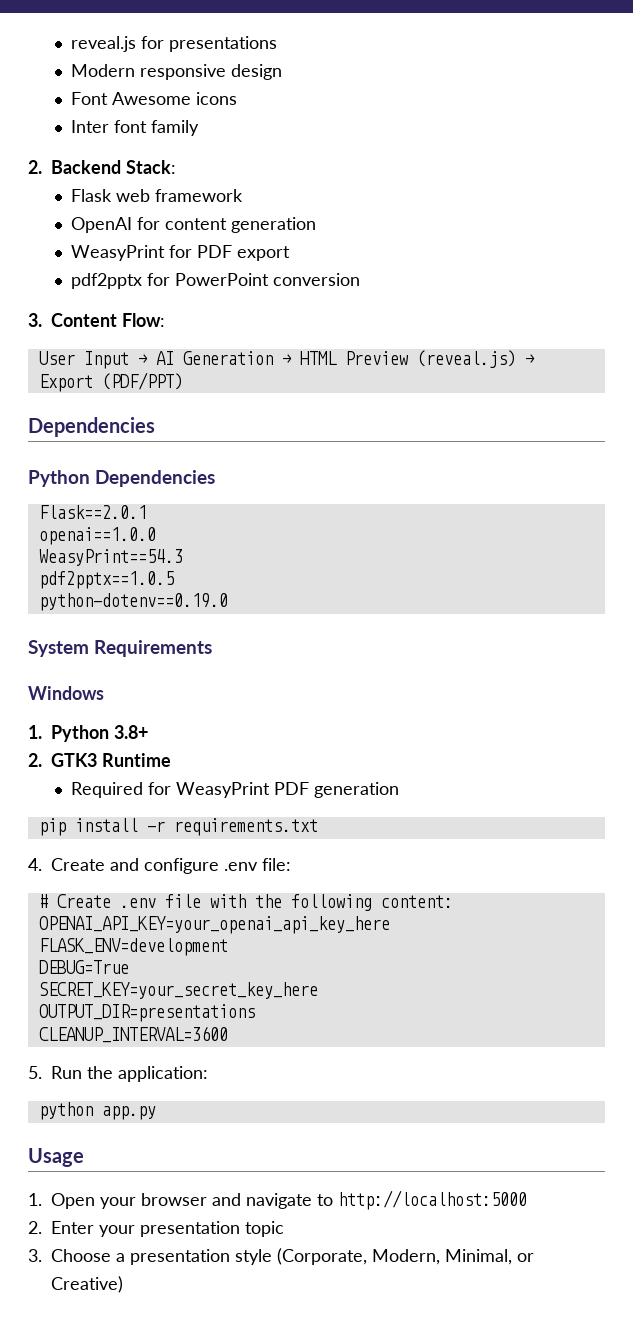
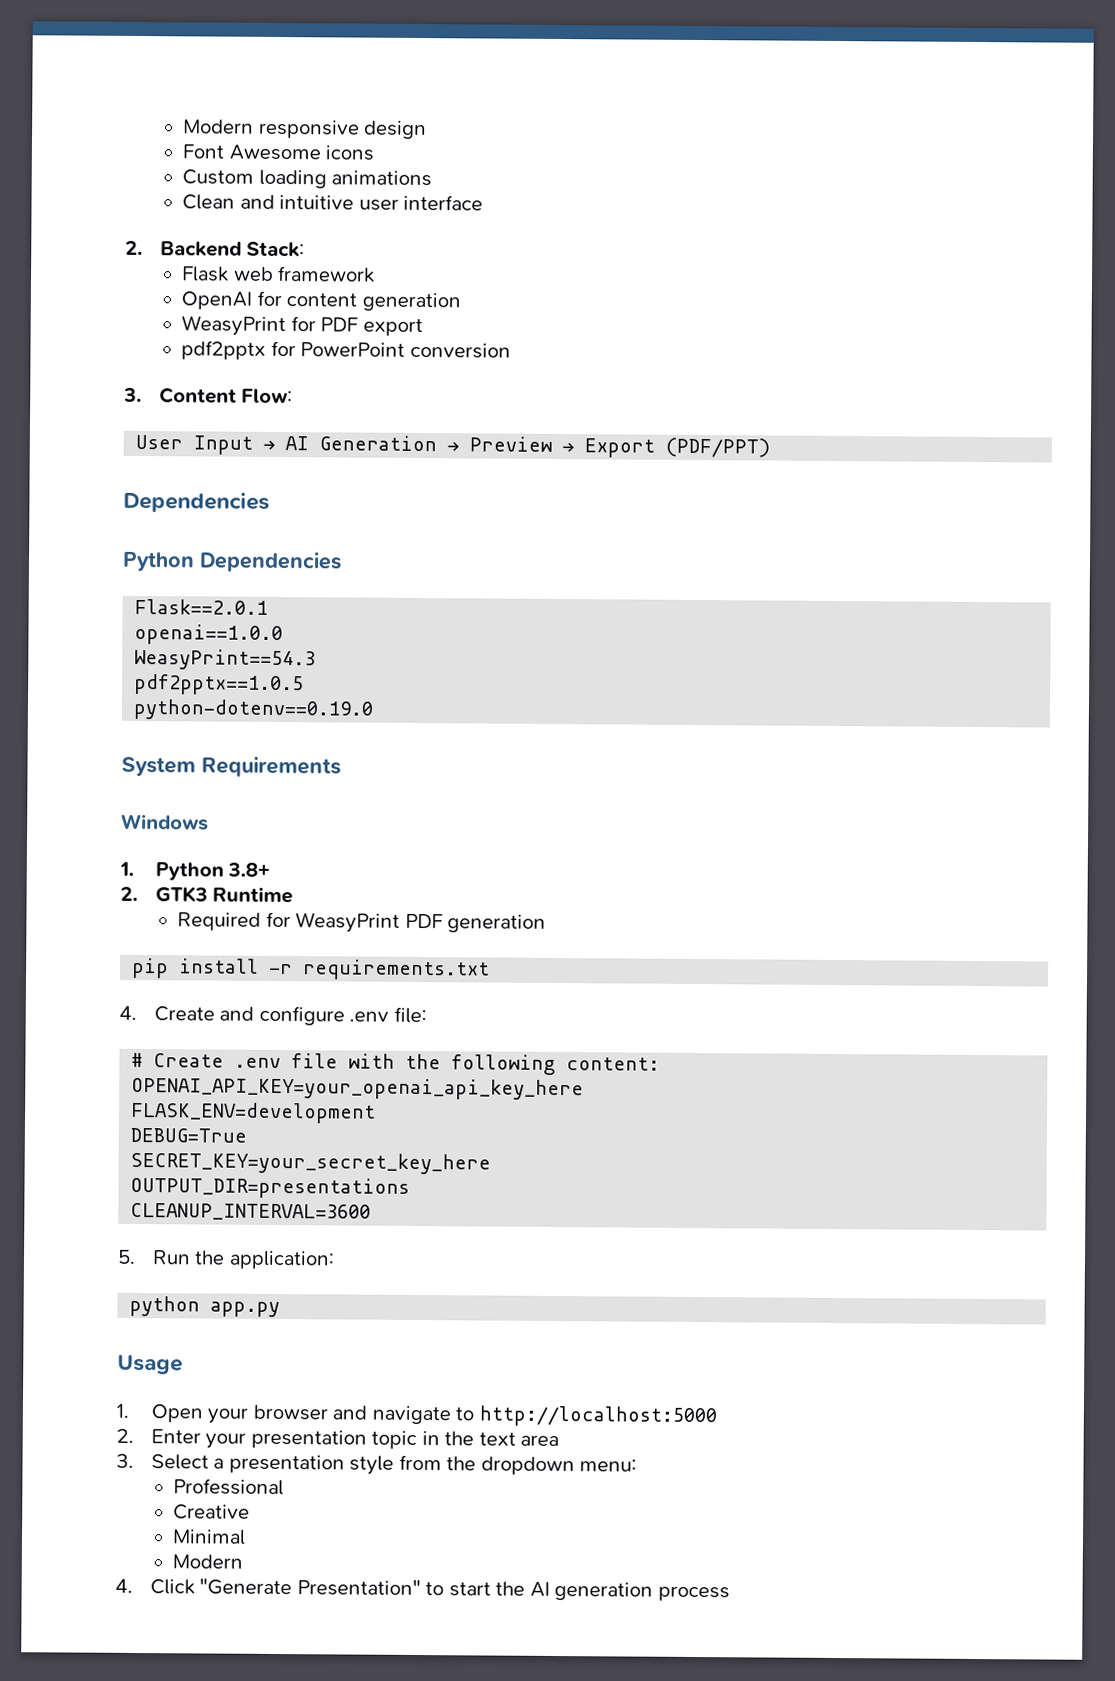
[71,36,278,52] reveal.js for presentations // -> (183, 126) none
[71,120,200,136] Inter font family -> [182,169,433,189] [182,194,484,211] Custom loading animations // Clean and intuitive user interface
[299,350,516,368] HTML Preview (reveal.js) -> [469,436,553,452] Preview
[28,1249,112,1262] // 3. Choose -> [421,1431,560,1447] [116,1453,209,1470] in the text area // 3. Select
[277,1248,535,1265] [51,1276,124,1293] (Corporate, Modern, Minimal, or Creative) -> [398,1454,638,1476] [173,1478,285,1496] [173,1504,251,1520] [172,1529,247,1545] [172,1554,244,1569] [115,1578,730,1602] from the dropdown menu: // Professional // Creative // Minimal // Modern // 4. Click "Generate Presentation" to start the AI generation process

